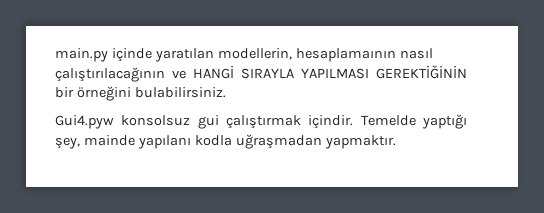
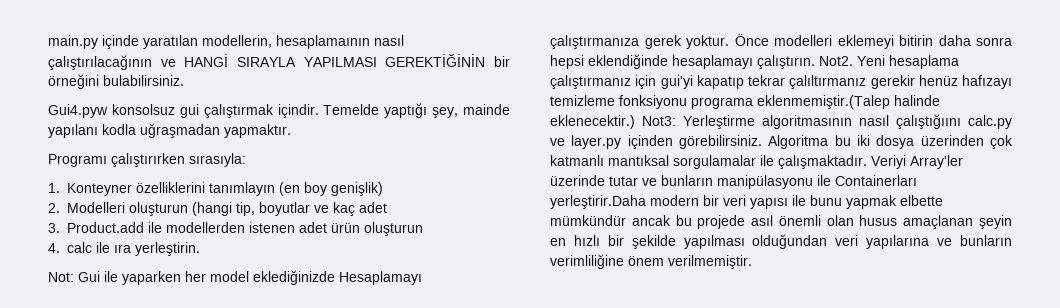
(396, 142) none -> [48,153,246,167] [48,182,384,196] [48,202,388,216] [48,222,424,236] [48,242,201,256] [48,270,422,285] [550,34,1012,49] [550,54,959,69] [550,75,1012,89] [550,95,940,109] [550,114,1012,129] [550,135,1013,149] [550,155,963,169] [550,175,917,189] [550,195,943,209] [550,215,1012,229] [550,234,1013,249] [550,254,752,269] // Programı çalıştırırken sırasıyla: // 1. Konteyner özelliklerini tanımlayın (en boy genişlik) // 2. Modelleri oluşturun (hangi tip, boyutlar ve kaç adet // 3. Product.add ile modellerden istenen adet ürün oluşturun // 4. calc ile ıra yerleştirin. // Not: Gui ile yaparken her model eklediğinizde Hesaplamayı çalıştırmanıza gerek yoktur. Önce modelleri eklemeyi bitirin daha sonra hepsi eklendiğinde hesaplamayı çalıştırın. Not2. Yeni hesaplama çalıştırmanız için gui'yi kapatıp tekrar çalıltırmanız gerekir henüz hafızayı temizleme fonksiyonu programa eklenmemiştir.(Talep halinde eklenecektir.) Not3: Yerleştirme algoritmasının nasıl çalıştığıını calc.py ve layer.py içinden görebilirsiniz. Algoritma bu iki dosya üzerinden çok katmanlı mantıksal sorgulamalar ile çalışmaktadır. Veriyi Array'ler üzerinde tutar ve bunların manipülasyonu ile Containerları yerleştirir.Daha modern bir veri yapısı ile bunu yapmak elbette mümkündür ancak bu projede asıl önemli olan husus amaçlanan şeyin en hızlı bir şekilde yapılması olduğundan veri yapılarına ve bunların verimliliğine önem verilmemiştir.

